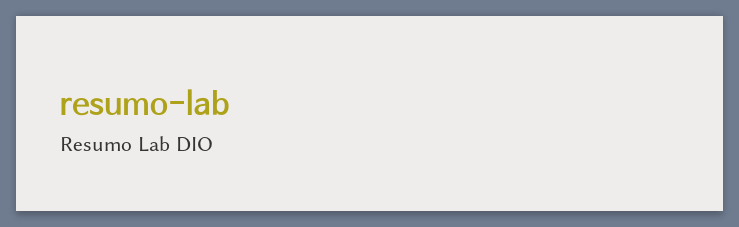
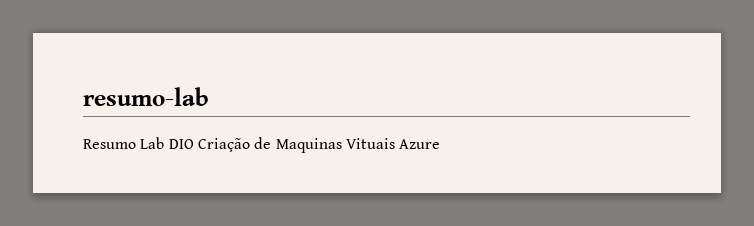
(213, 144) none -> [197,137,441,153] Criação de Maquinas Vituais Azure

